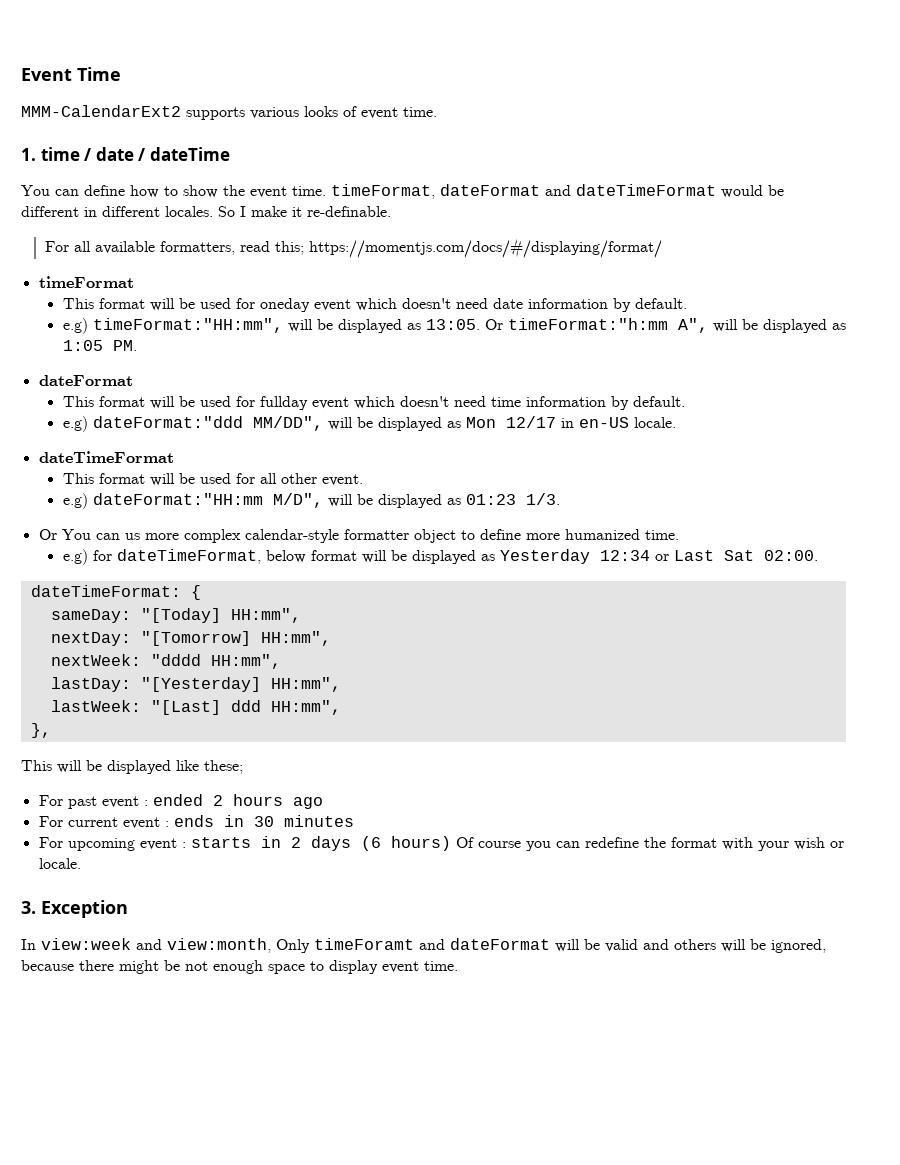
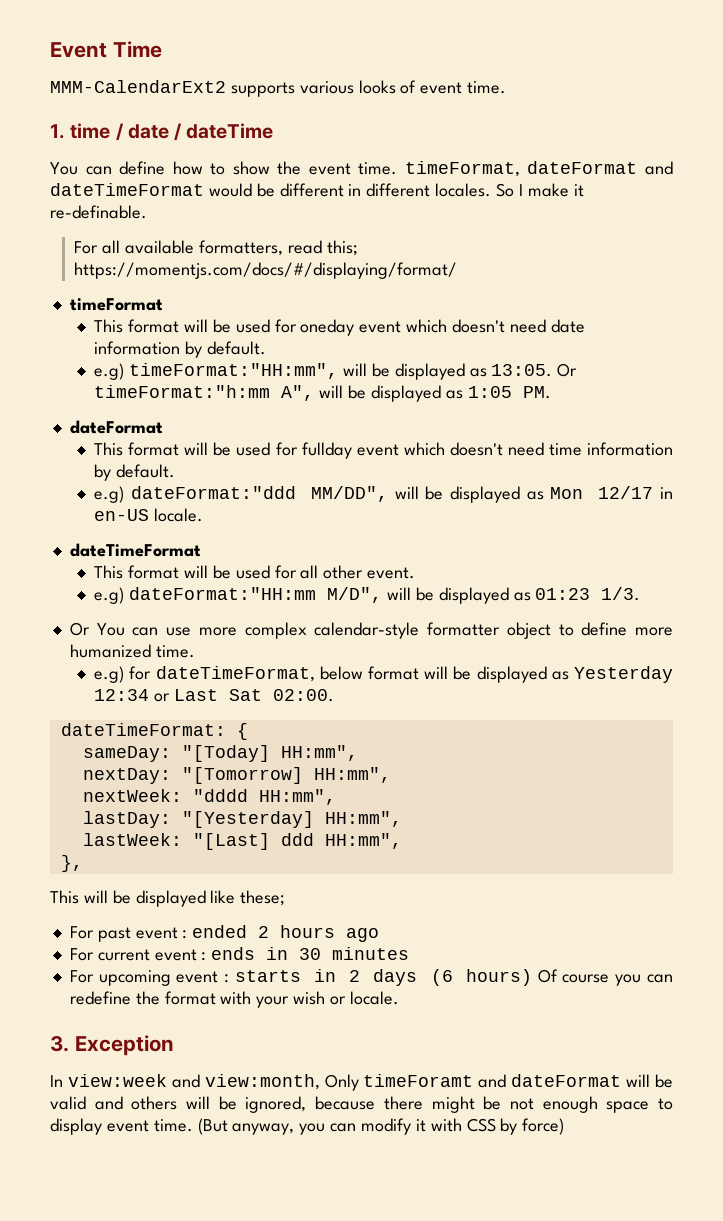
[124,533,140,540] us -> [166,627,192,636] use
(458, 966) none -> [197,1118,565,1135] (But anyway, you can modify it with CSS by force)

